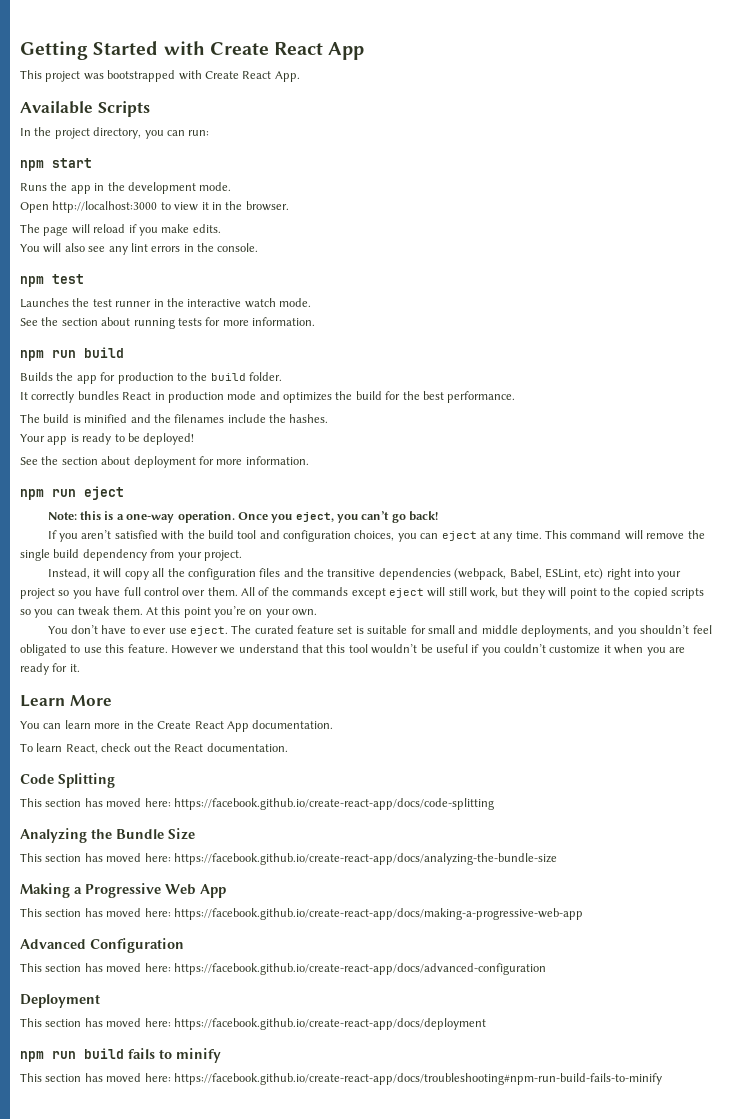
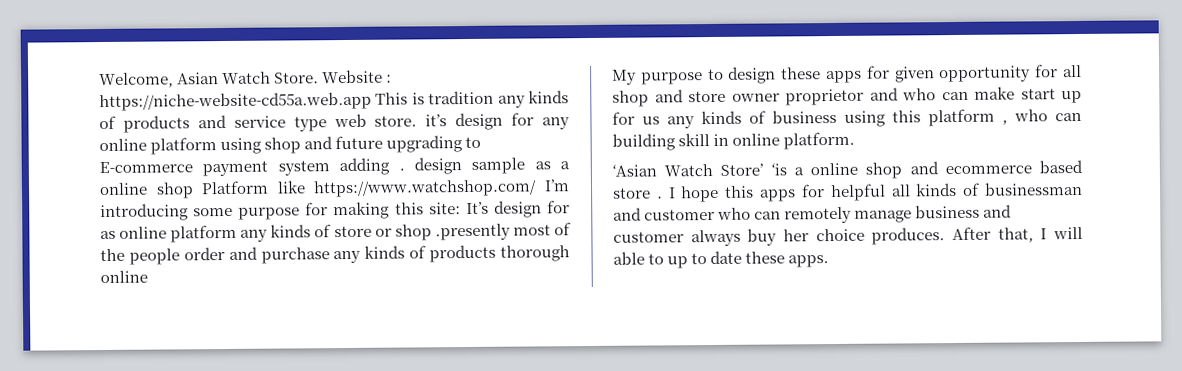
[20,41,365,60] [20,70,300,82] [20,101,150,117] [20,127,210,139] [20,158,92,171] [20,182,232,194] [20,201,289,213] [20,224,221,236] [20,243,259,255] [20,274,84,287] [20,298,311,308] [20,317,315,329] [20,347,124,361] [20,372,282,384] [20,391,516,403] [20,414,329,423] [20,433,195,445] [20,456,309,468] [20,486,124,500] [47,511,439,523] [47,530,705,542] [20,549,242,561] [47,568,682,580] [20,587,704,599] [20,606,318,618] [47,625,712,637] [20,644,685,656] [20,663,80,675] [20,695,112,707] [20,720,334,732] [20,743,288,754] [20,773,115,788] [20,798,494,810] [20,828,195,843] [20,853,557,865] [20,883,226,898] [20,908,583,920] [20,938,184,953] [20,963,546,975] [20,994,100,1008] [20,1018,486,1030] [20,1048,221,1063] [20,1073,662,1085] Getting Started with Create React App // This project was bootstrapped with Create React App. // Available Scripts // In the project directory, you can run: // npm start // Runs the app in the development mode. // Open http://localhost:3000 to view it in the browser. // The page will reload if you make edits. // You will also see any lint errors in the console. // npm test // Launches the test runner in the interactive watch mode. // See the section about running tests for more information. // npm run build // Builds the app for production to the build folder. // It correctly bundles React in production mode and optimizes the build for the best performance. // The build is minified and the filenames include the hashes. // Your app is ready to be deployed! // See the section about deployment for more information. // npm run eject // Note: this is a one-way operation. Once you eject, you can’t go back! // If you aren’t satisfied with the build tool and configuration choices, you can eject at any time. This command will remove the single build dependency from your project. // Instead, it will copy all the configuration files and the transitive dependencies (webpack, Babel, ESLint, etc) right into your project so you have full control over them. All of the commands except eject will still work, but they will point to the copied scripts so you can tweak them. At this point you’re on your own. // You don’t have to ever use eject. The curated feature set is suitable for small and middle deployments, and you shouldn’t feel obligated to use this feature. However we understand that this tool wouldn’t be useful if you couldn’t customize it when you are ready for it. // Learn More // You can learn more in the Create React App documentation. // To learn React, check out the React documentation. // Code Splitting // This section has moved here: https://facebook.github.io/create-react-app/docs/code-splitting // Analyzing the Bundle Size // This section has moved here: https://facebook.github.io/create-react-app/docs/analyzing-the-bundle-size // Making a Progressive Web App // This section has moved here: https://facebook.github.io/create-react-app/docs/making-a-progressive-web-app // Advanced Configuration // This section has moved here: https://facebook.github.io/create-react-app/docs/advanced-configuration // Deployment // This section has moved here: https://facebook.github.io/create-react-app/docs/deployment // npm run build fails to minify // This section has moved here: https://facebook.github.io/create-react-app/docs/troubleshooting#npm-run-build-fails-to-minify -> [99,69,393,89] [99,90,569,112] [99,112,570,133] [99,135,482,155] [99,157,570,177] [99,179,570,199] [100,200,570,222] [100,222,572,243] [100,244,571,265] [100,270,148,284] [612,64,1082,85] [612,86,1082,107] [612,108,1082,129] [612,131,856,151] [612,159,1083,179] [613,181,1083,203] [613,204,1013,224] [613,226,1083,247] [613,250,830,269] Welcome, Asian Watch Store. Website : https://niche-website-cd55a.web.app This is tradition any kinds of products and service type web store. it’s design for any online platform using shop and future upgrading to E-commerce payment system adding . design sample as a online shop Platform like https://www.watchshop.com/ I’m introducing some purpose for making this site: It’s design for as online platform any kinds of store or shop .presently most of the people order and purchase any kinds of products thorough online // My purpose to design these apps for given opportunity for all shop and store owner proprietor and who can make start up for us any kinds of business using this platform , who can building skill in online platform. // ‘Asian Watch Store’ ‘is a online shop and ecommerce based store . I hope this apps for helpful all kinds of businessman and customer who can remotely manage business and customer always buy her choice produces. After that, I will able to up to date these apps.

